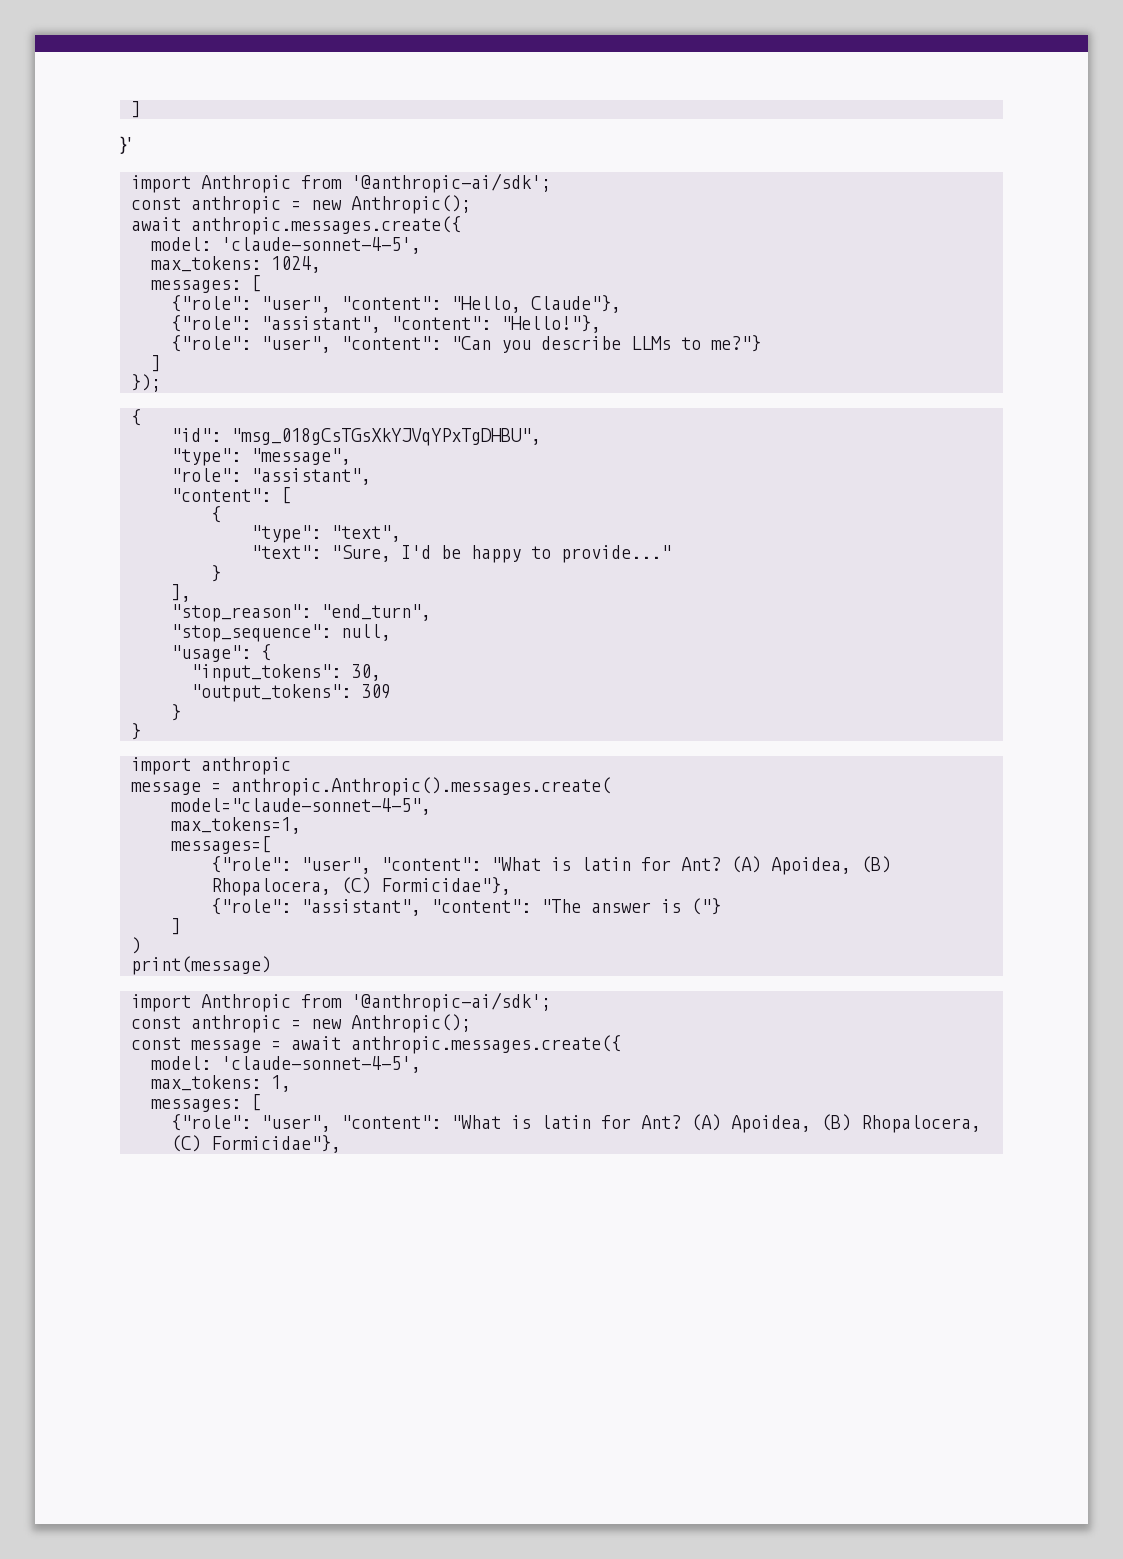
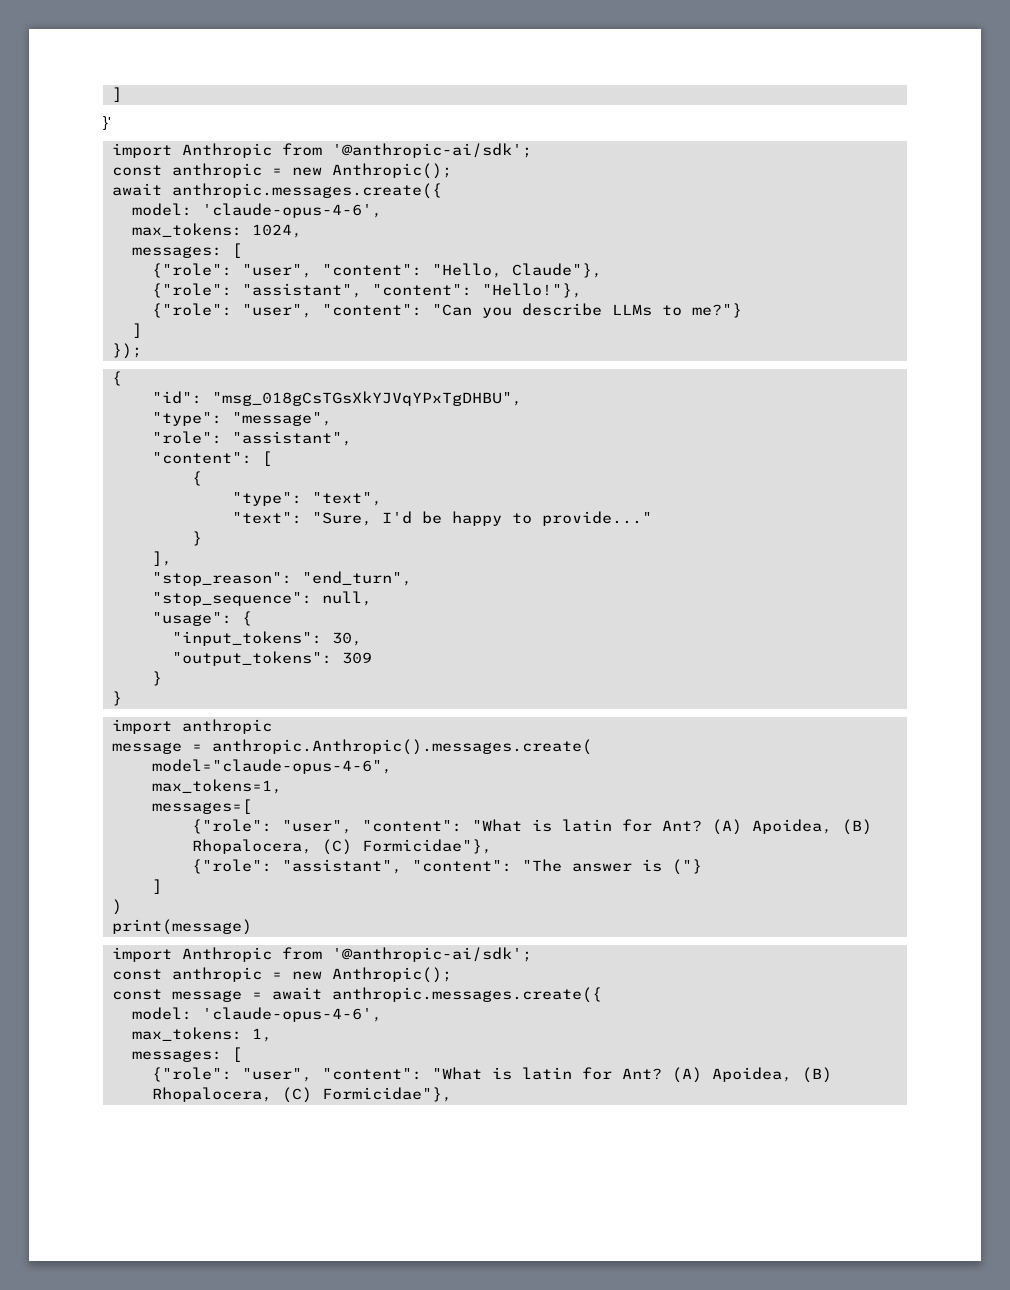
[221,237,422,254] 'claude-sonnet-4-5', -> [201,203,382,218] 'claude-opus-4-6',
[171,798,432,815] model="claude-sonnet-4-5", -> [151,759,392,774] model="claude-opus-4-6",
[221,1056,422,1073] 'claude-sonnet-4-5', -> [201,1007,382,1022] 'claude-opus-4-6',

